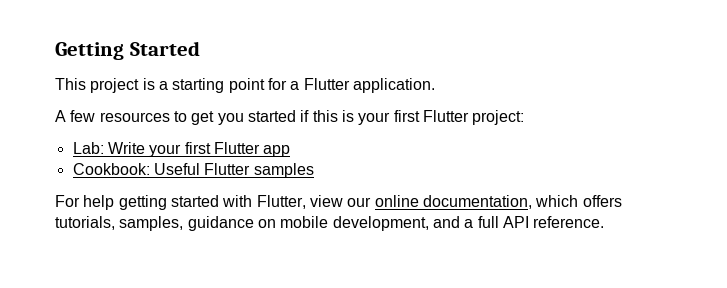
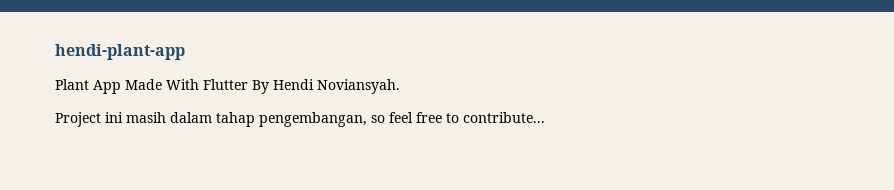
[55,41,200,60] [55,78,435,93] [55,110,525,125] [72,142,291,157] [72,163,314,178] [55,195,622,210] [55,216,605,231] Getting Started // This project is a starting point for a Flutter application. // A few resources to get you started if this is your first Flutter project: // Lab: Write your first Flutter app // Cookbook: Useful Flutter samples // For help getting started with Flutter, view our online documentation, which offers tutorials, samples, guidance on mobile development, and a full API reference. -> [55,44,185,60] [55,79,400,94] [55,112,545,127] hendi-plant-app // Plant App Made With Flutter By Hendi Noviansyah. // Project ini masih dalam tahap pengembangan, so feel free to contribute...

